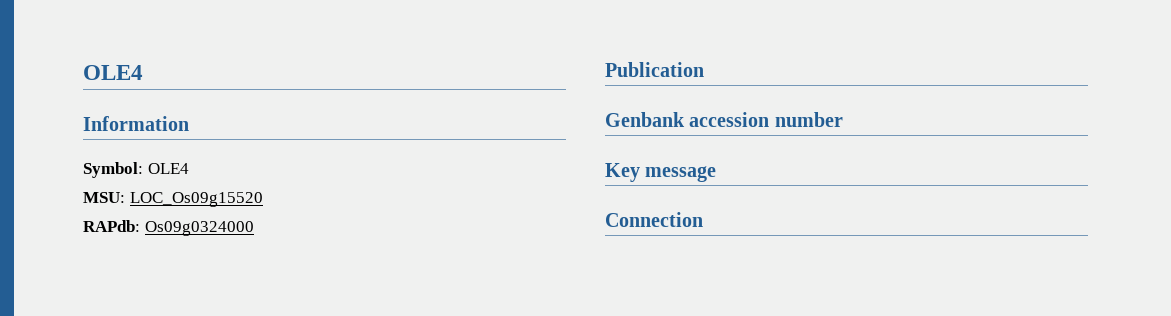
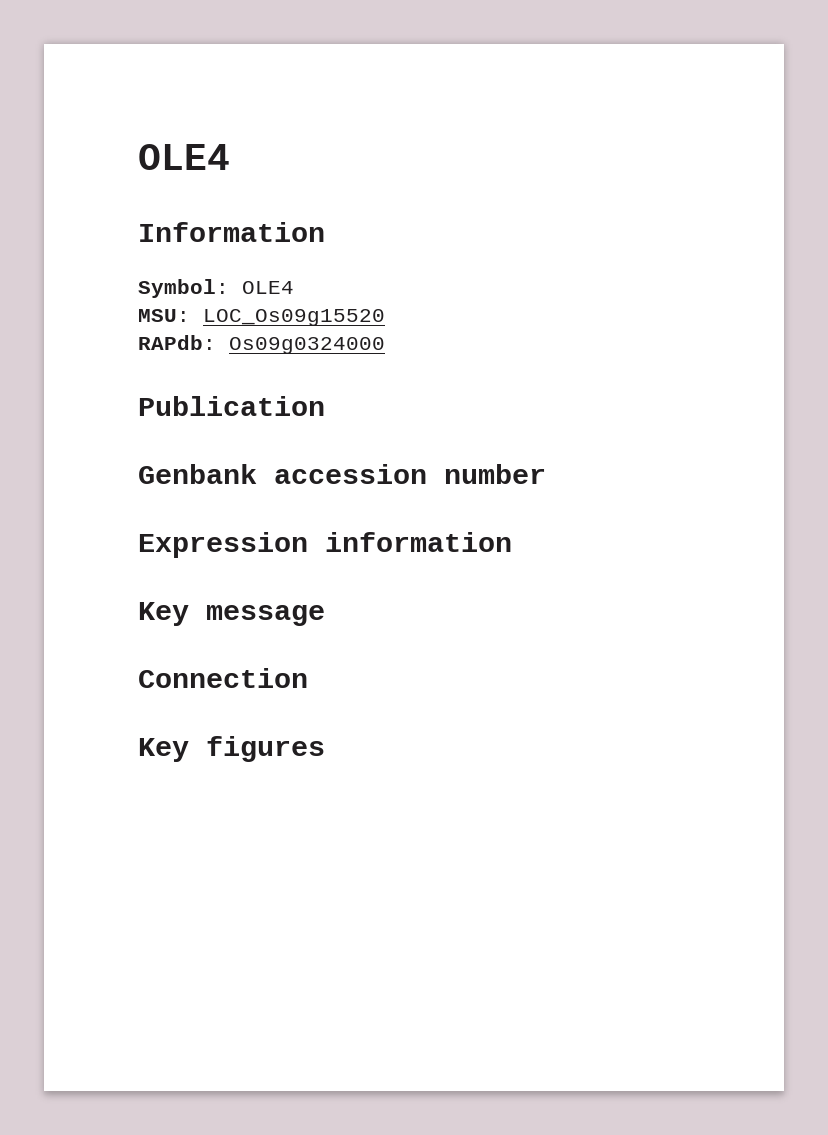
(843, 119) none -> [138,532,512,558] // Expression information
(703, 219) none -> [138,736,325,762] // Key figures

